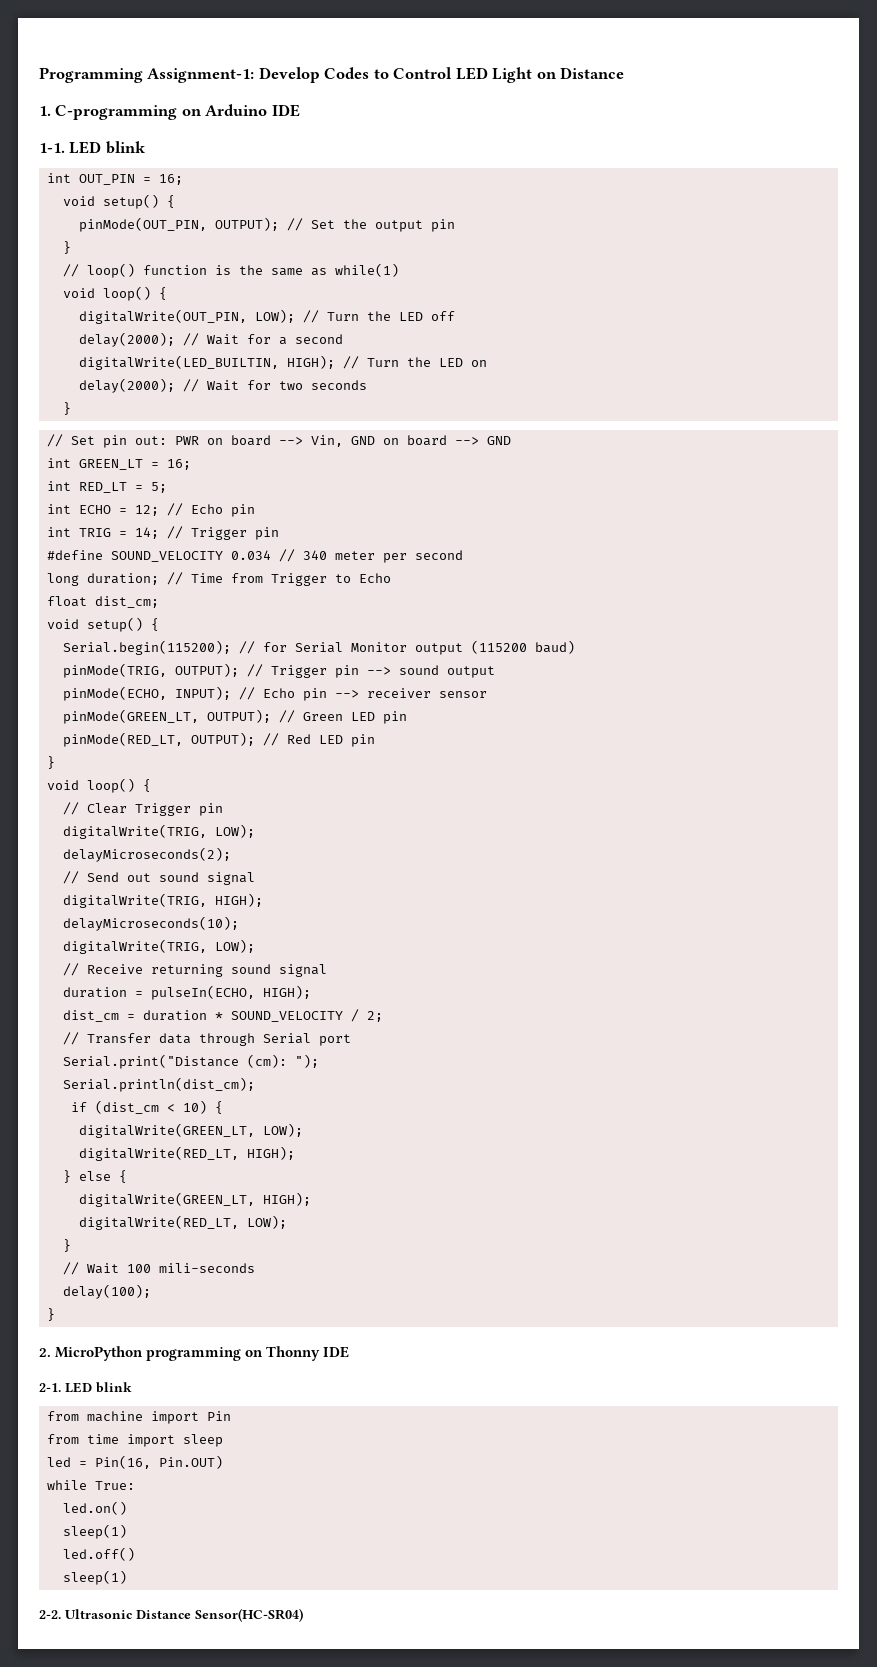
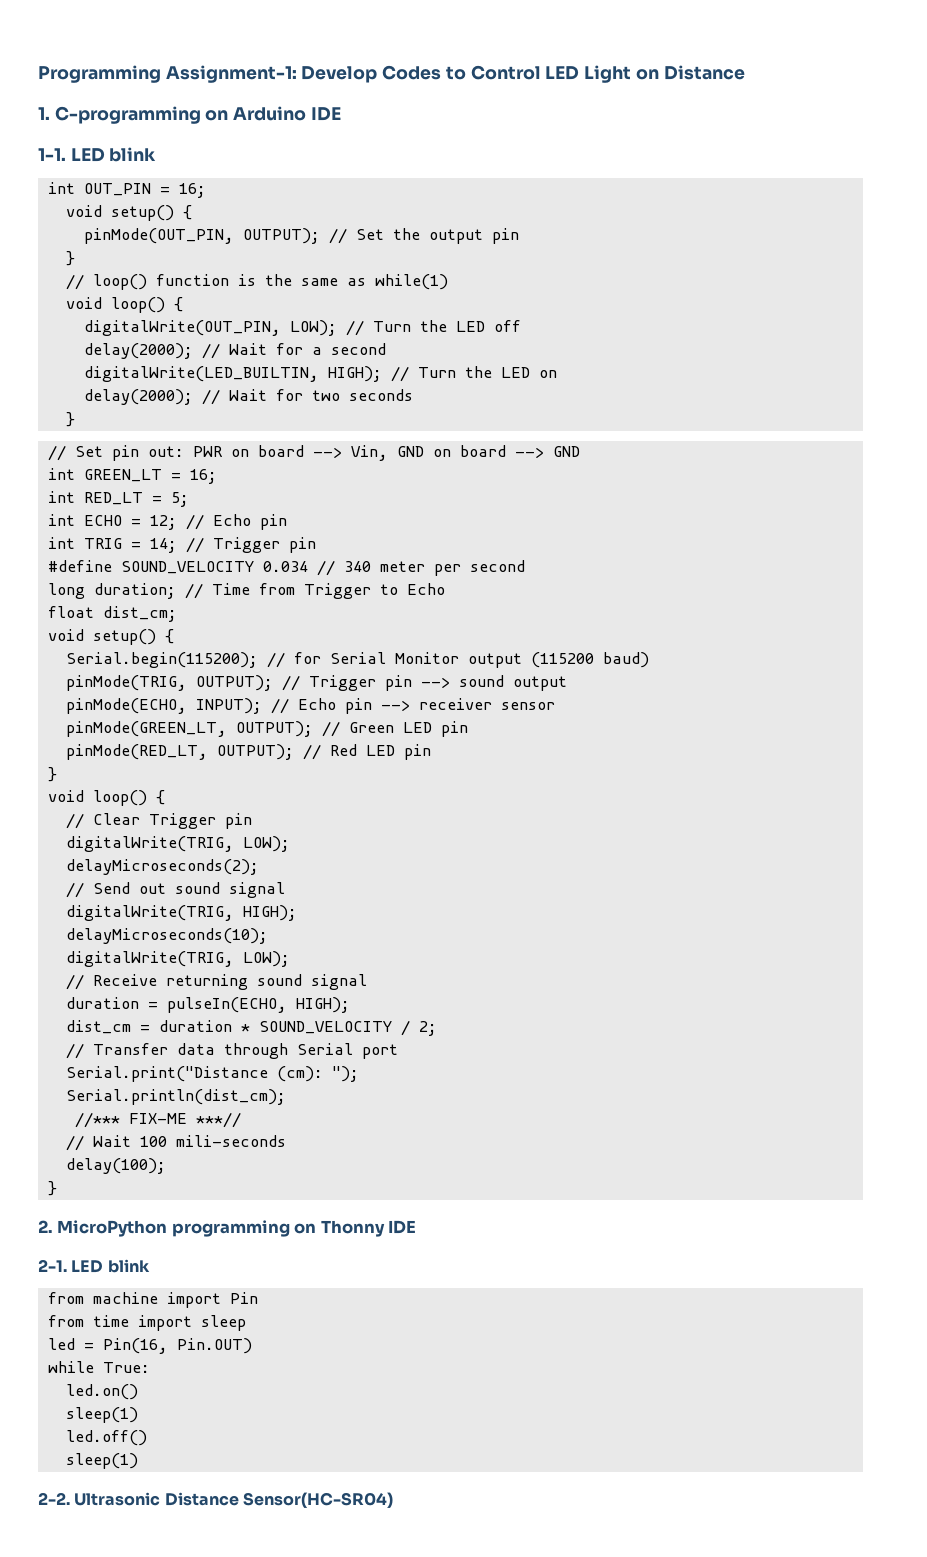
[71,1100,224,1114] [79,1123,304,1138] [79,1146,296,1161] [63,1170,128,1183] [79,1192,312,1207] [79,1215,288,1230] [63,1239,72,1252] if (dist_cm < 10) { // digitalWrite(GREEN_LT, LOW); // digitalWrite(RED_LT, HIGH); // } else { // digitalWrite(GREEN_LT, HIGH); // digitalWrite(RED_LT, LOW); // } -> [74,1112,241,1128] //*** FIX-ME ***//

